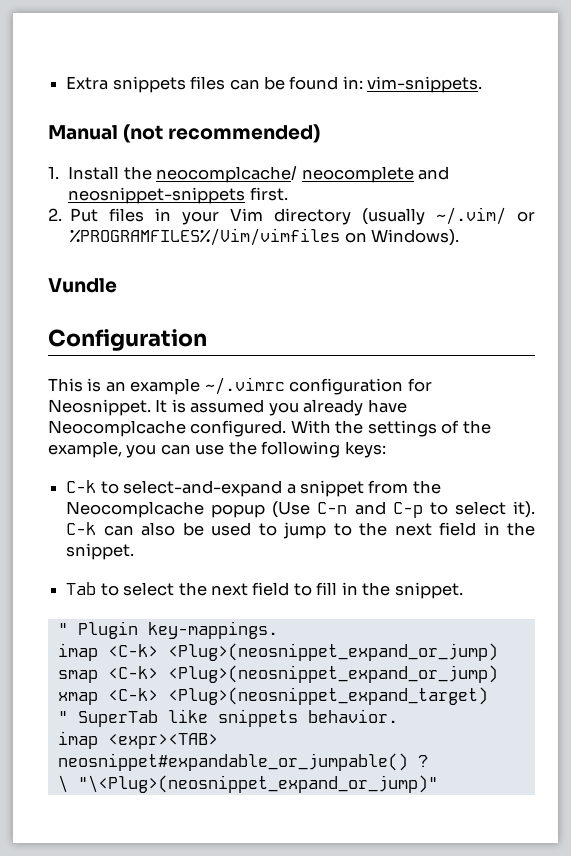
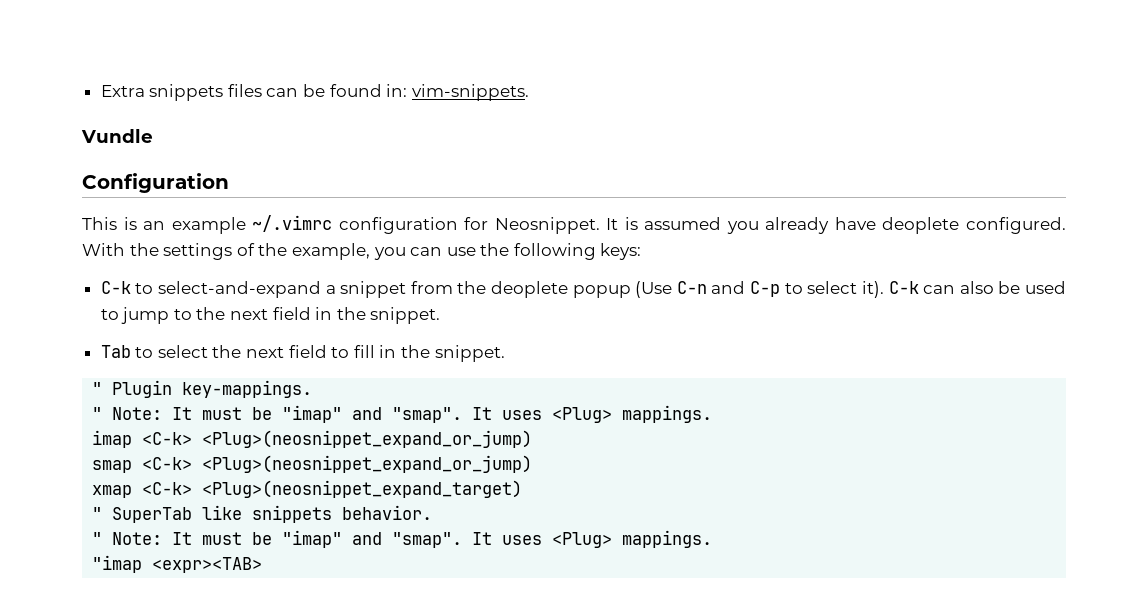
[48,124,321,143] [48,166,450,183] [68,187,288,204] [48,207,535,225] [70,228,460,246] // Manual (not recommended) // 1. Install the neocomplcache/ neocomplete and neosnippet-snippets first. // 2. Put files in your Vim directory (usually ~/.vim/ or %PROGRAMFILES%/Vim/vimfiles on Windows). -> (529, 92) none
[48,420,186,437] Neocomplcache -> [882,217,960,234] deoplete
[66,501,205,518] Neocomplcache -> [491,281,569,298] deoplete
(278, 630) none -> [92,405,713,423] // " Note: It must be "imap" and "smap". It uses <Plug> mappings.
[57,731,218,749] [57,753,428,771] [57,775,438,793] imap <expr><TAB> neosnippet#expandable_or_jumpable() ? // \ "\<Plug>(neosnippet_expand_or_jump)" -> [92,530,713,548] [92,555,263,573] " Note: It must be "imap" and "smap". It uses <Plug> mappings. // "imap <expr><TAB>

